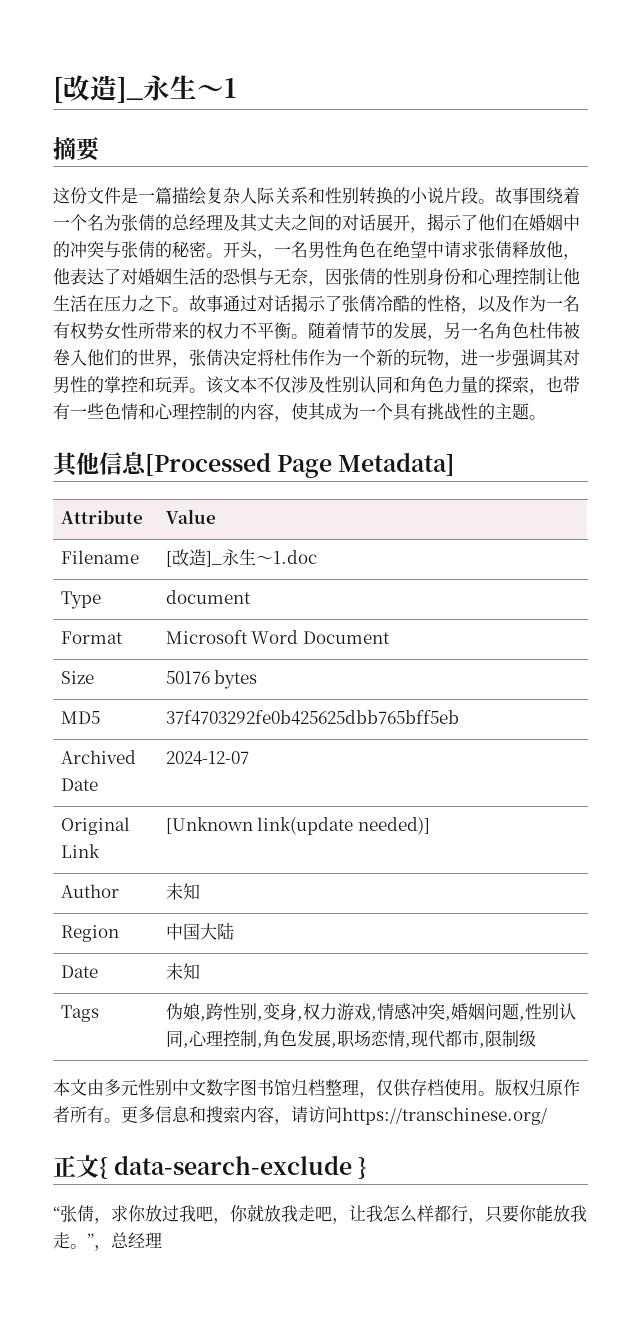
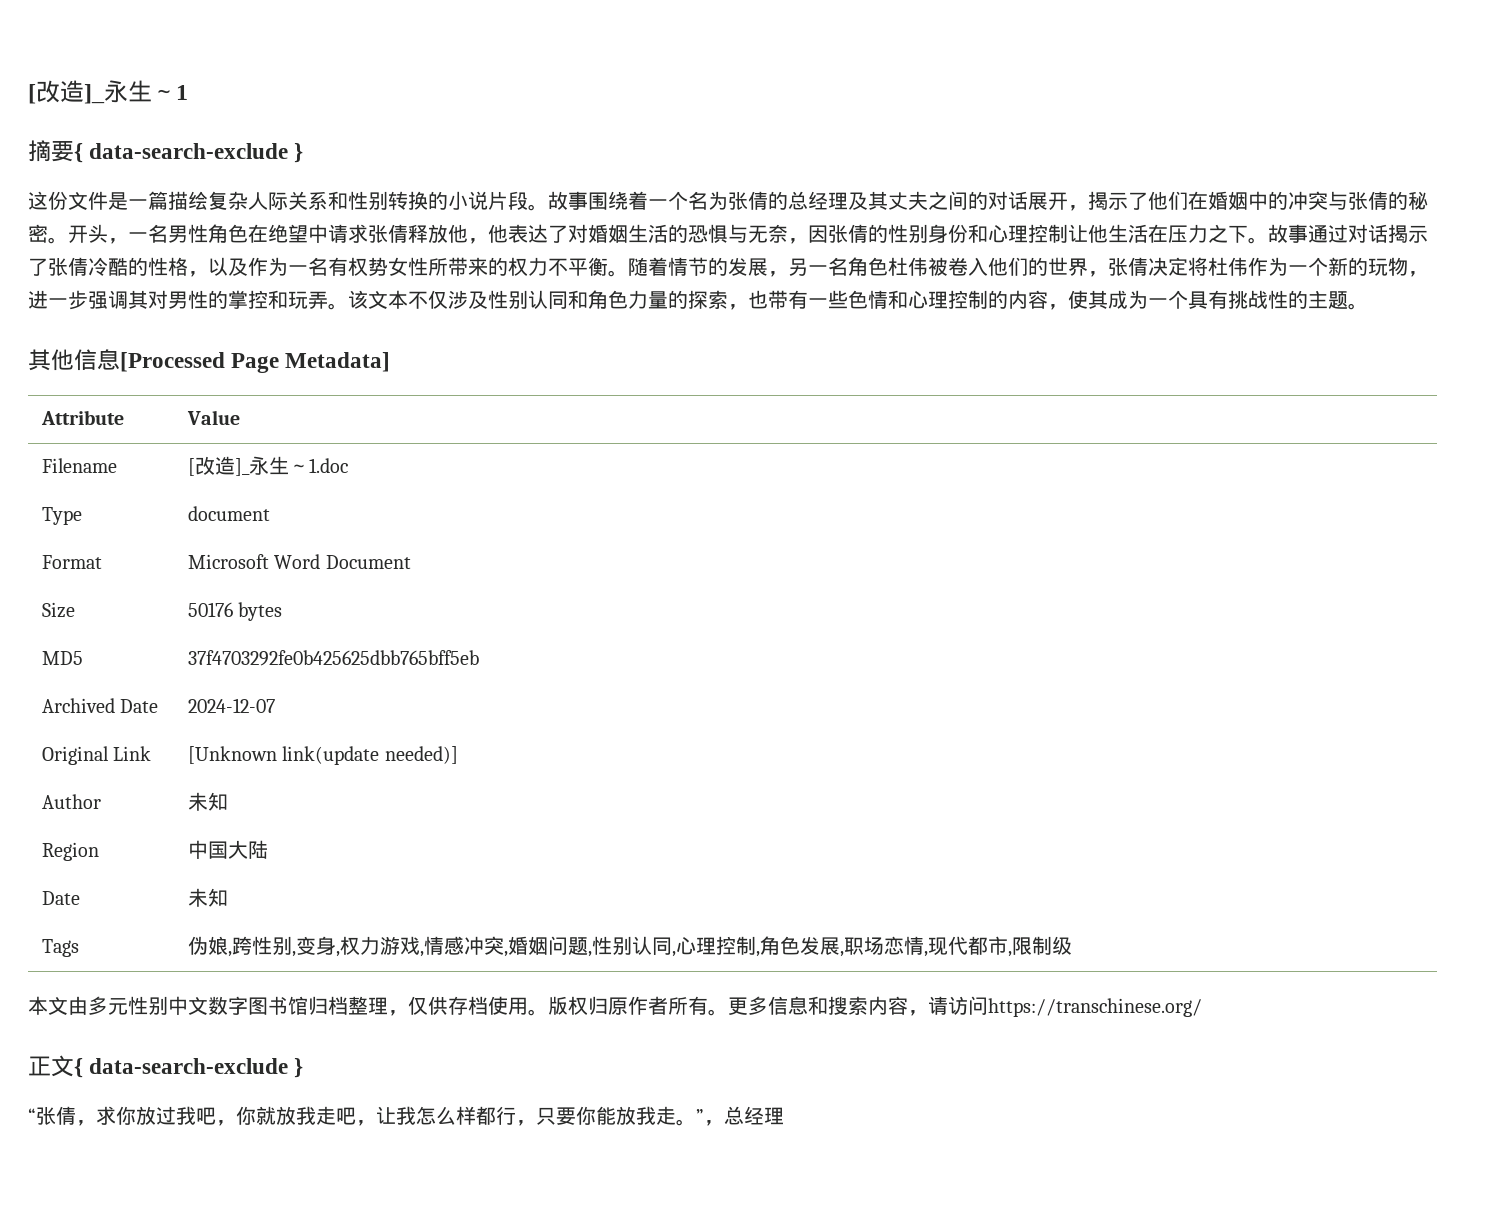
(100, 149) none -> [74,143,304,163] { data-search-exclude }

